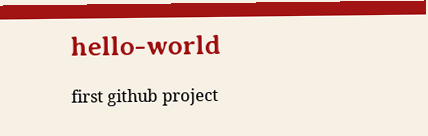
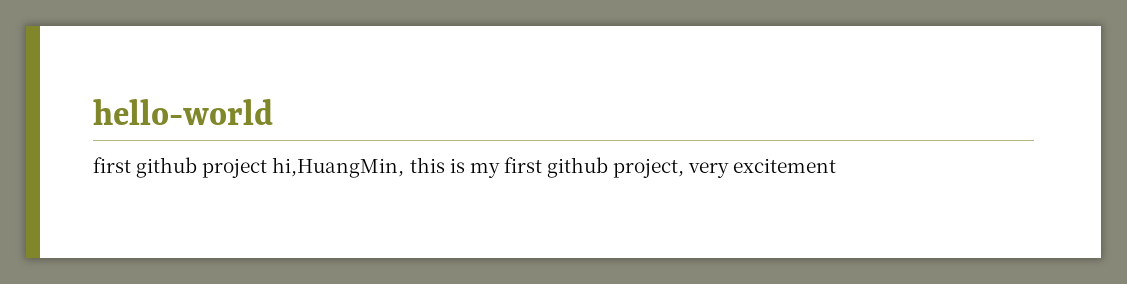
(219, 96) none -> [272,157,837,178] hi,HuangMin, this is my first github project, very excitement

